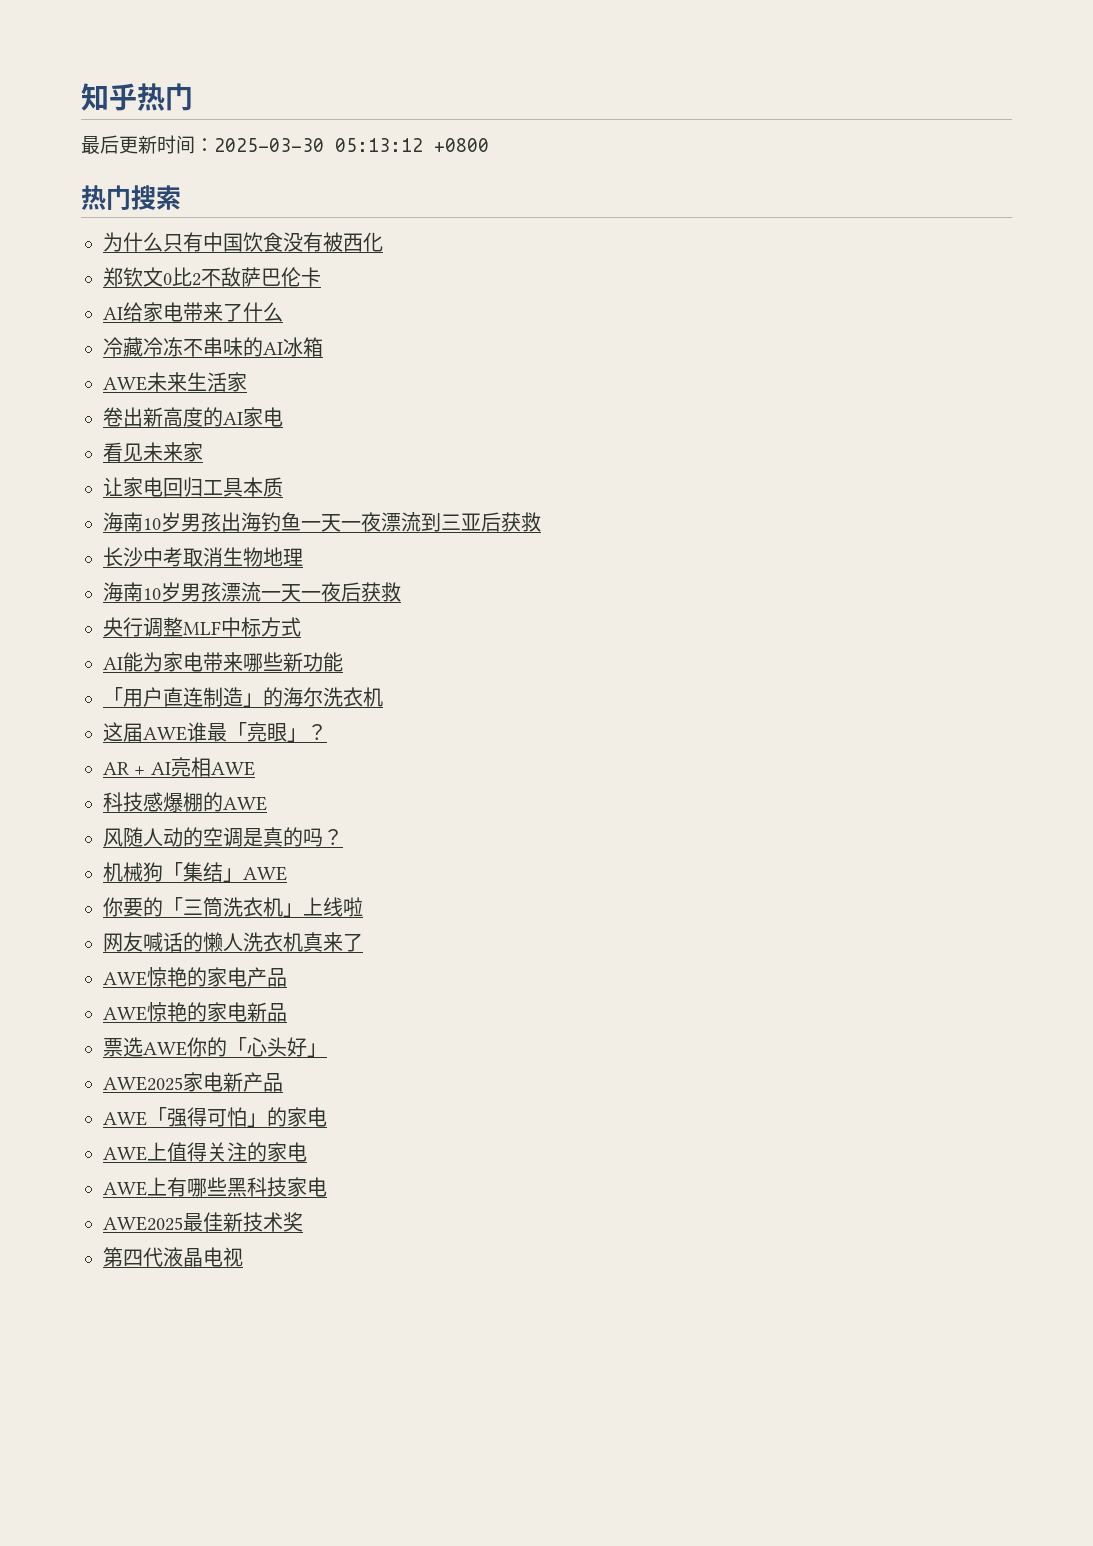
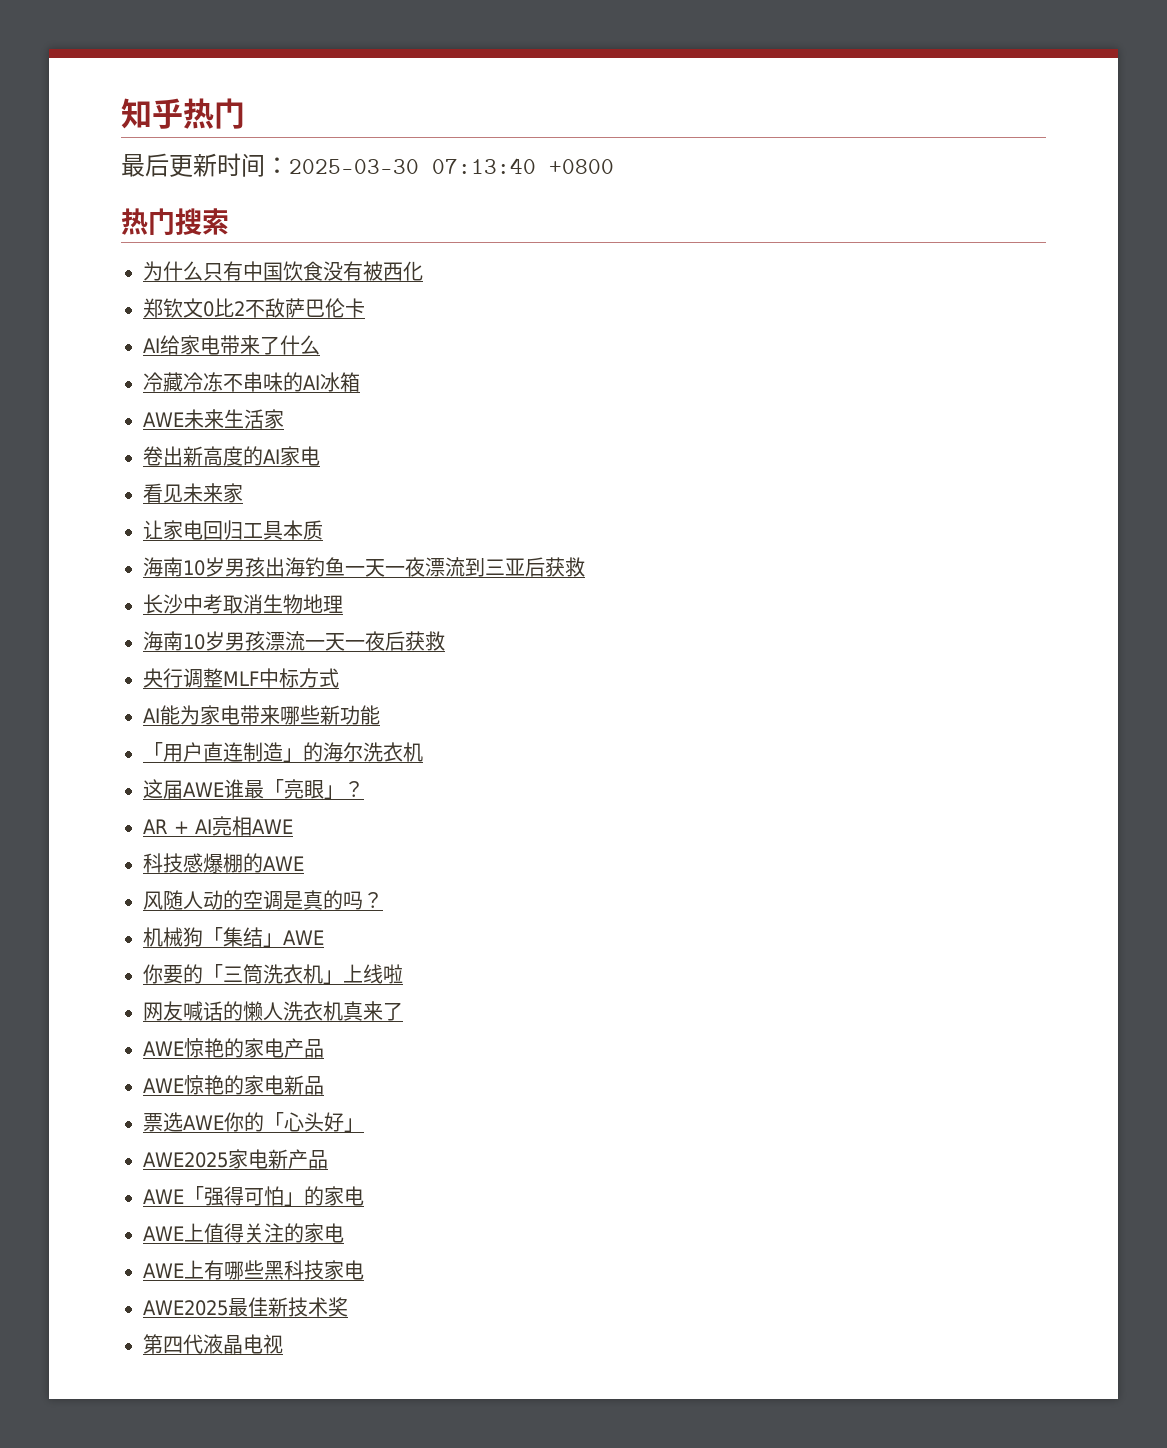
[335,138,423,152] 05:13:12 -> [432,158,536,174] 07:13:40

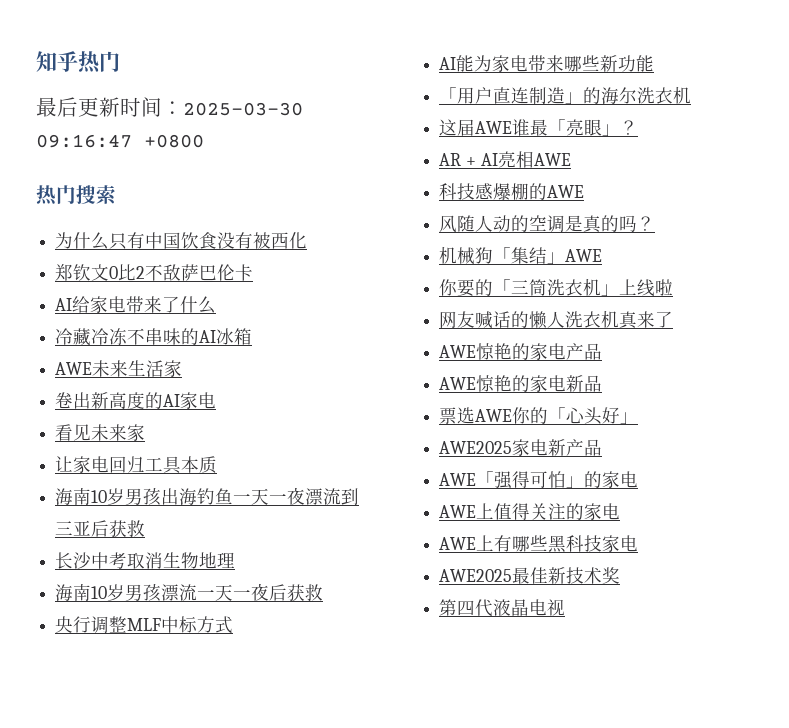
[432,158,536,174] 07:13:40 -> [36,134,132,148] 09:16:47

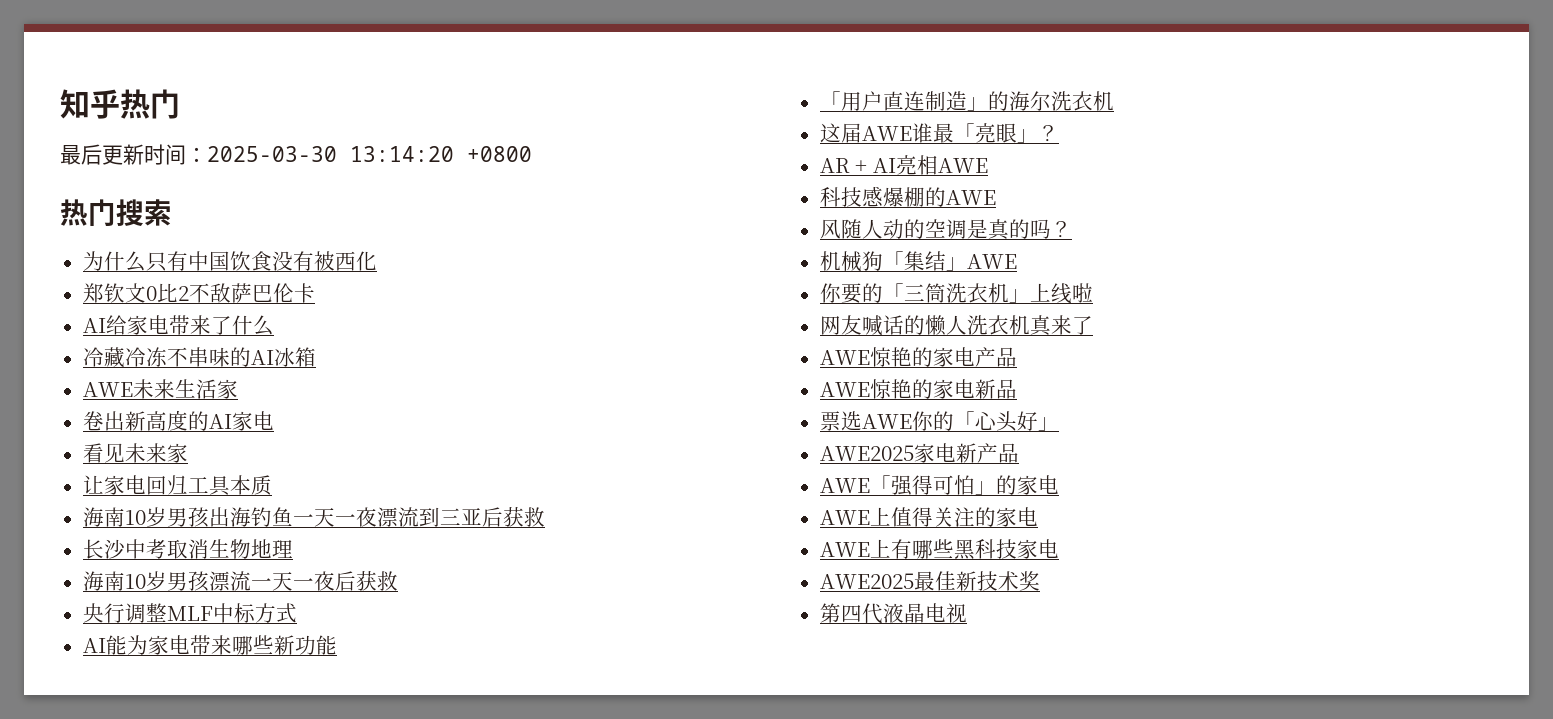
[36,134,132,148] 09:16:47 -> [350,146,454,162] 13:14:20

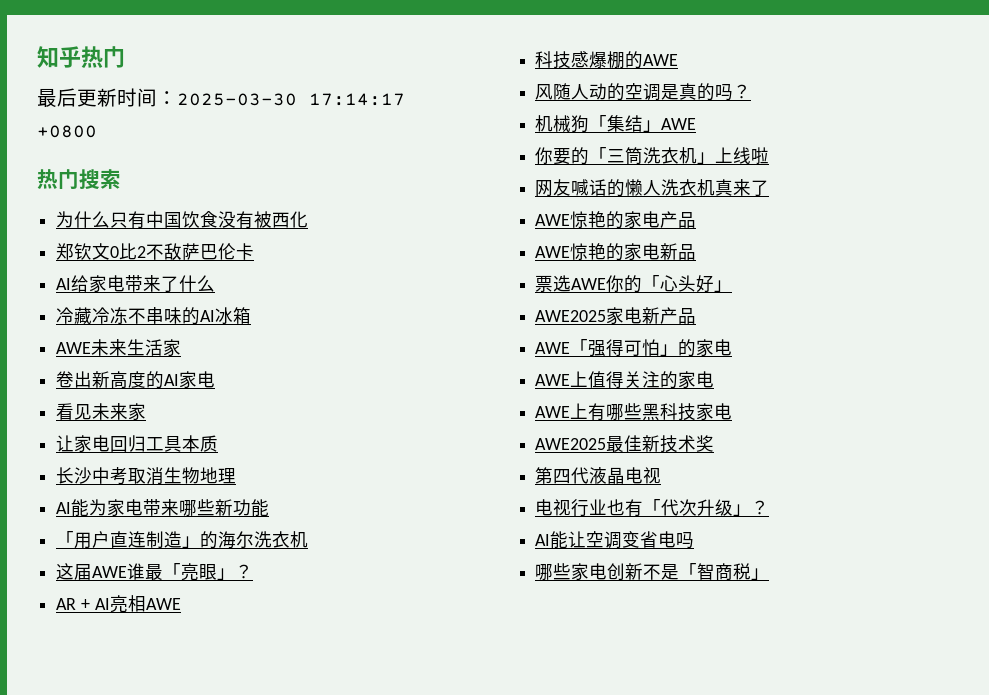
[350,146,454,162] 13:14:20 -> [309,93,405,106] 17:14:17
[82,507,545,528] // 海南10岁男孩出海钓鱼一天一夜漂流到三亚后获救 -> (219, 443) none
[82,571,398,592] [82,603,297,623] // 海南10岁男孩漂流一天一夜后获救 // 央行调整MLF中标方式 -> (237, 476) none
(967, 613) none -> [535,499,770,517] [535,531,695,549] [535,563,770,581] // 电视行业也有「代次升级」？ // AI能让空调变省电吗 // 哪些家电创新不是「智商税」

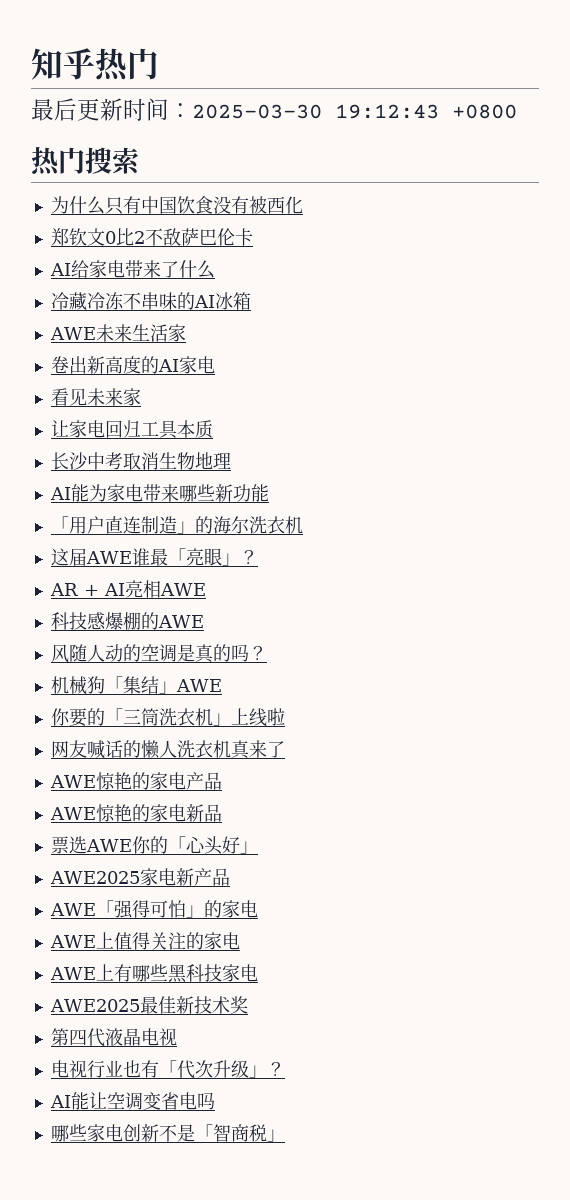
[309,93,405,106] 17:14:17 -> [335,104,439,119] 19:12:43

